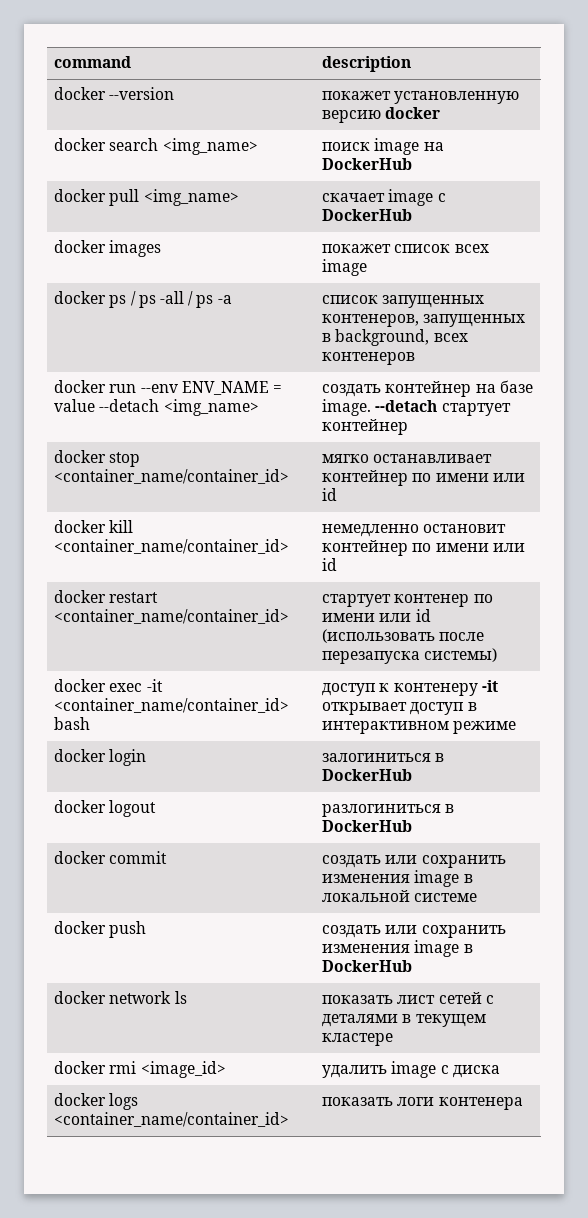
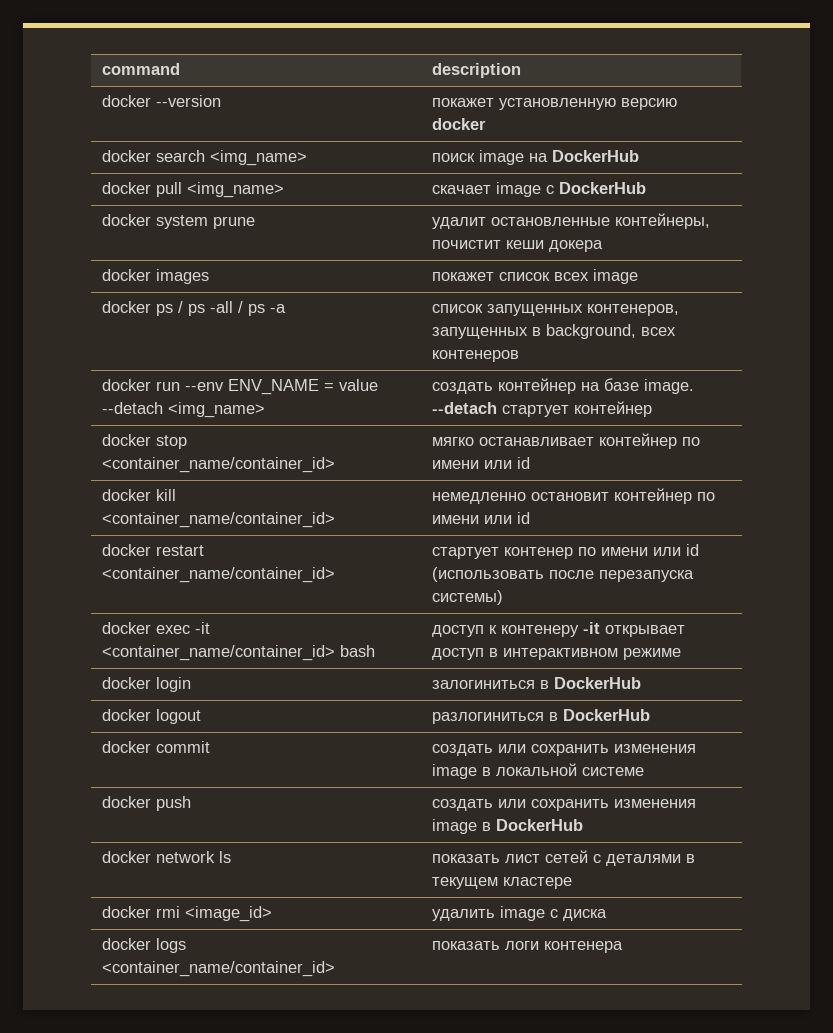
(413, 215) none -> [102,214,256,229] [432,213,711,229] [432,240,604,252] // docker system prune | удалит остановленные контейнеры, почистит кеши докера

